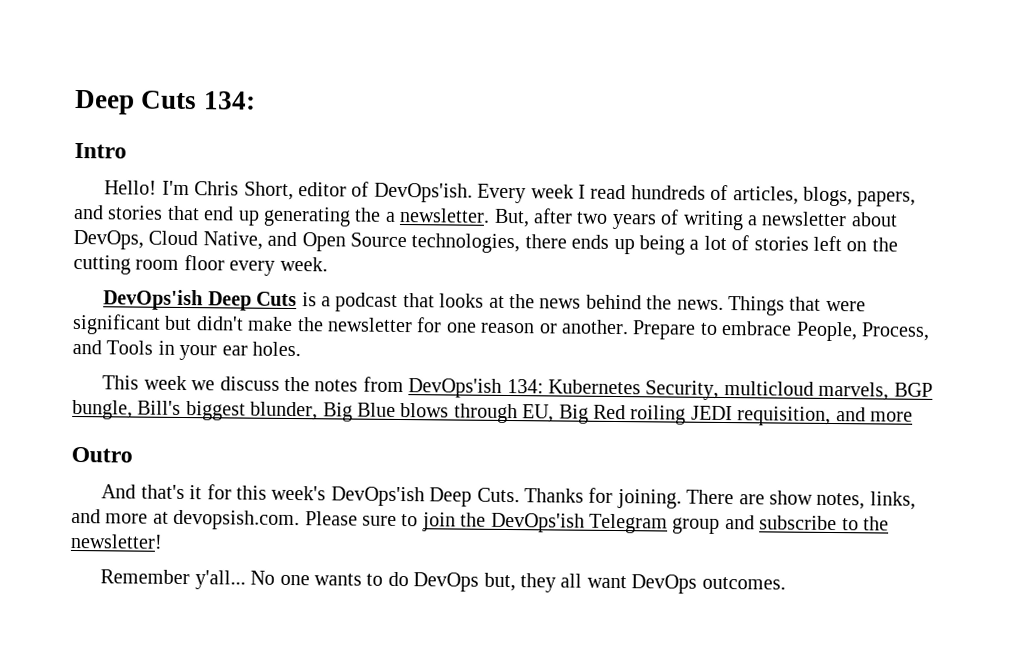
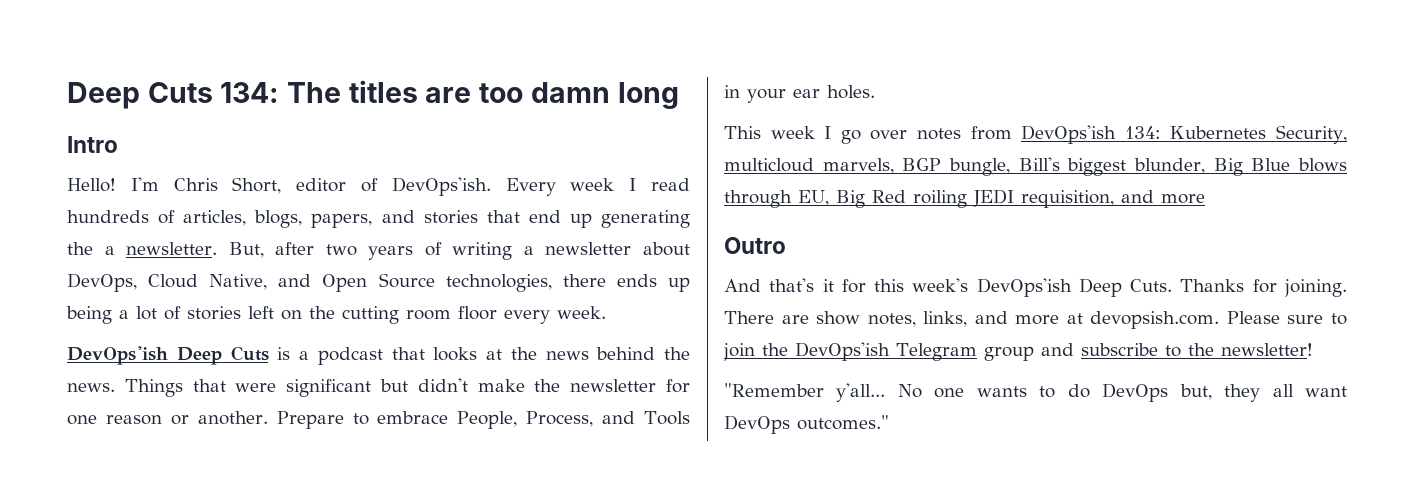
(256, 100) none -> [287,80,679,110] The titles are too damn long
[191,376,311,392] we discuss the -> [824,126,908,144] I go over
[100,569,191,585] Remember -> [724,383,824,397] "Remember
[701,576,786,590] outcomes. -> [797,415,889,430] outcomes."

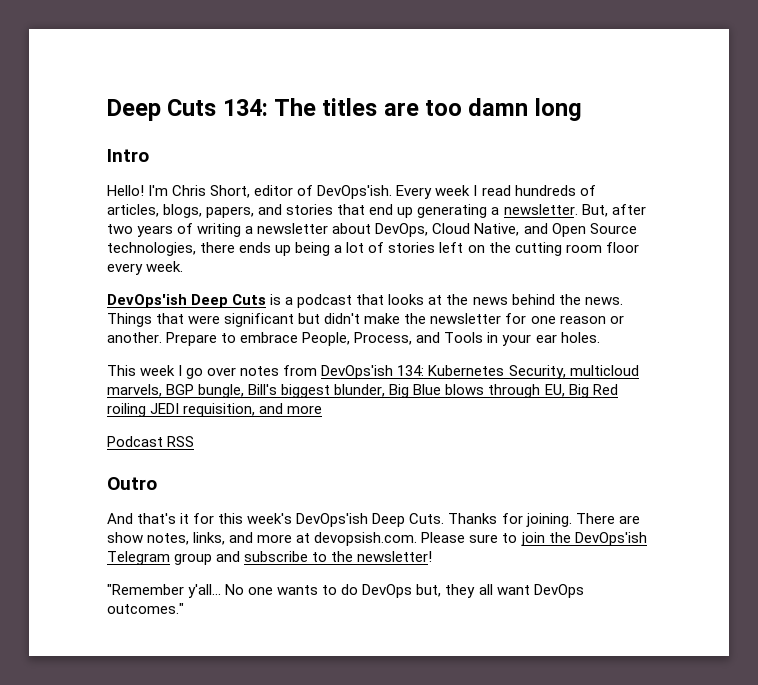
[67,242,93,255] the -> (488, 211) none
(1205, 199) none -> [107,436,195,447] // Podcast RSS

